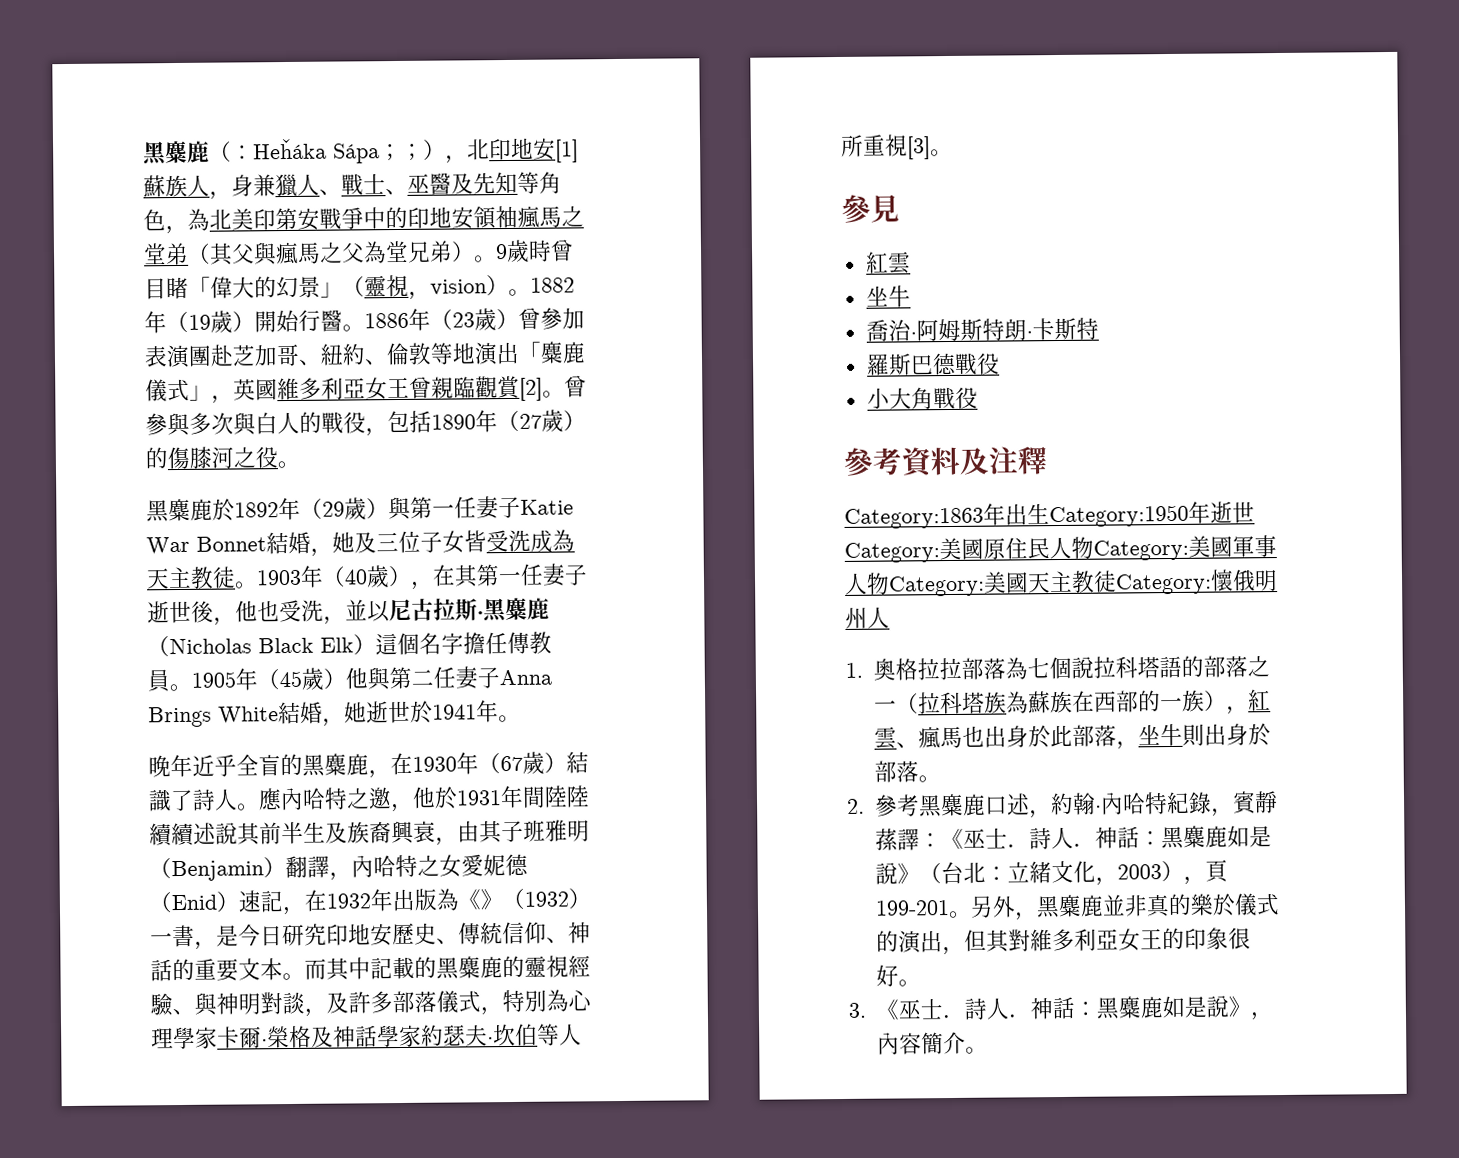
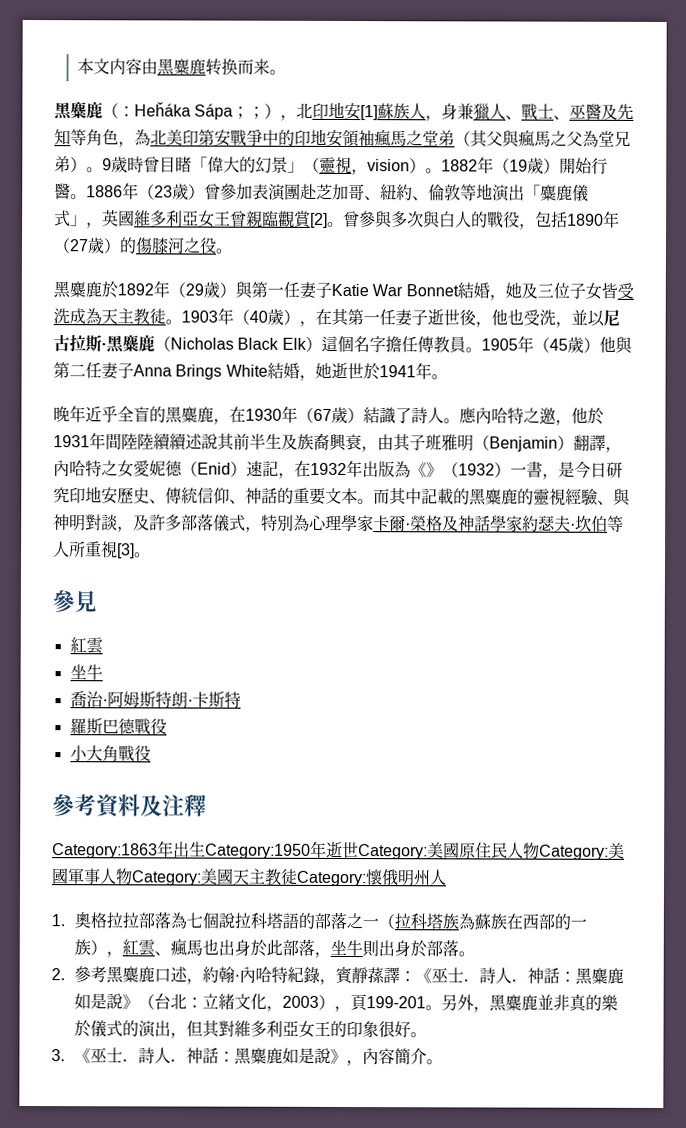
(143, 153) none -> [76,58,286,76] 本文内容由黑麋鹿转换而来。 //

